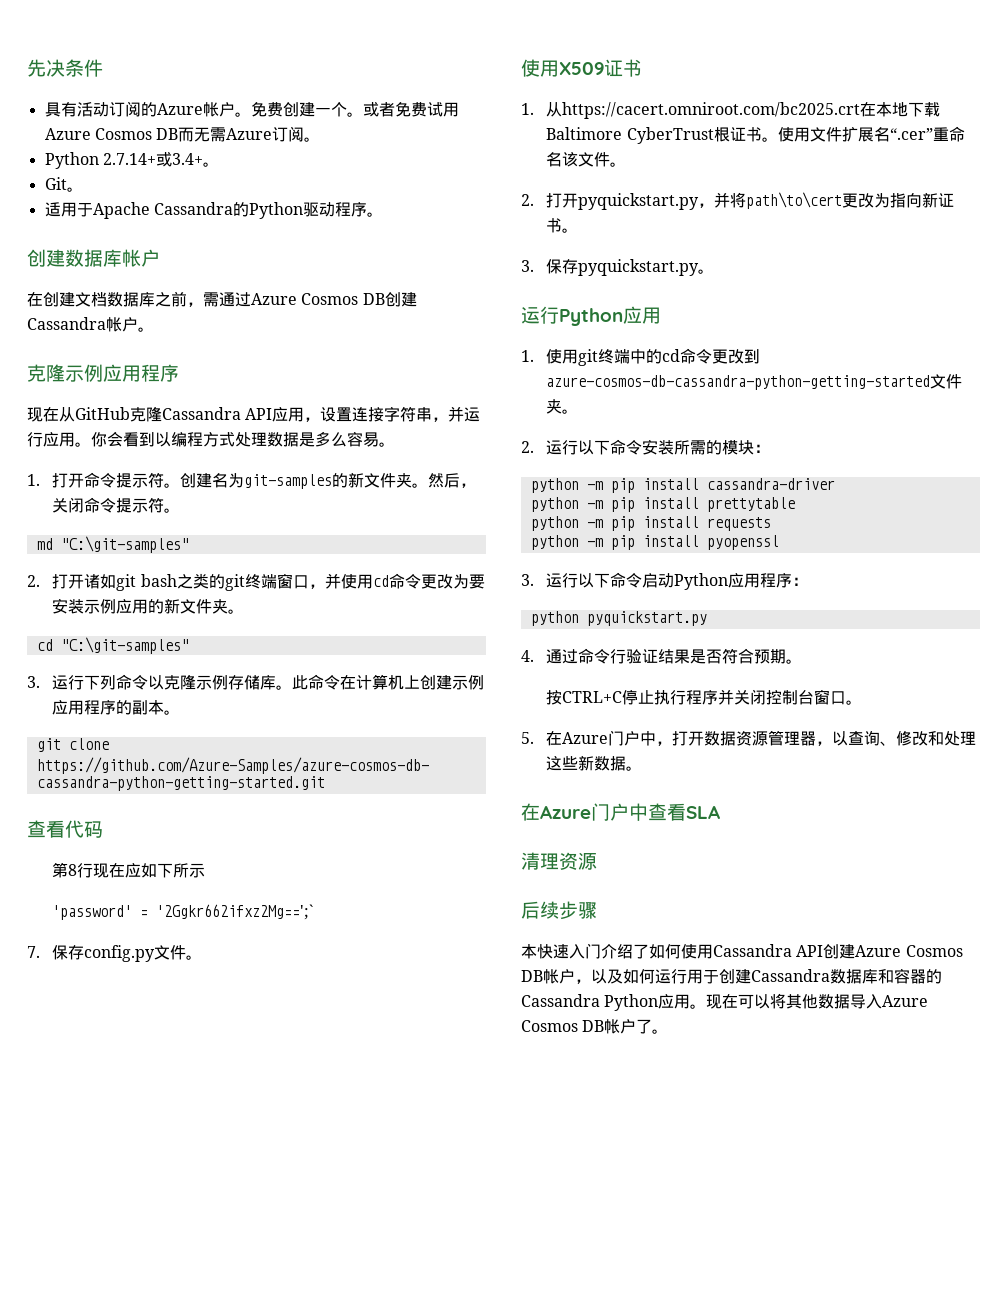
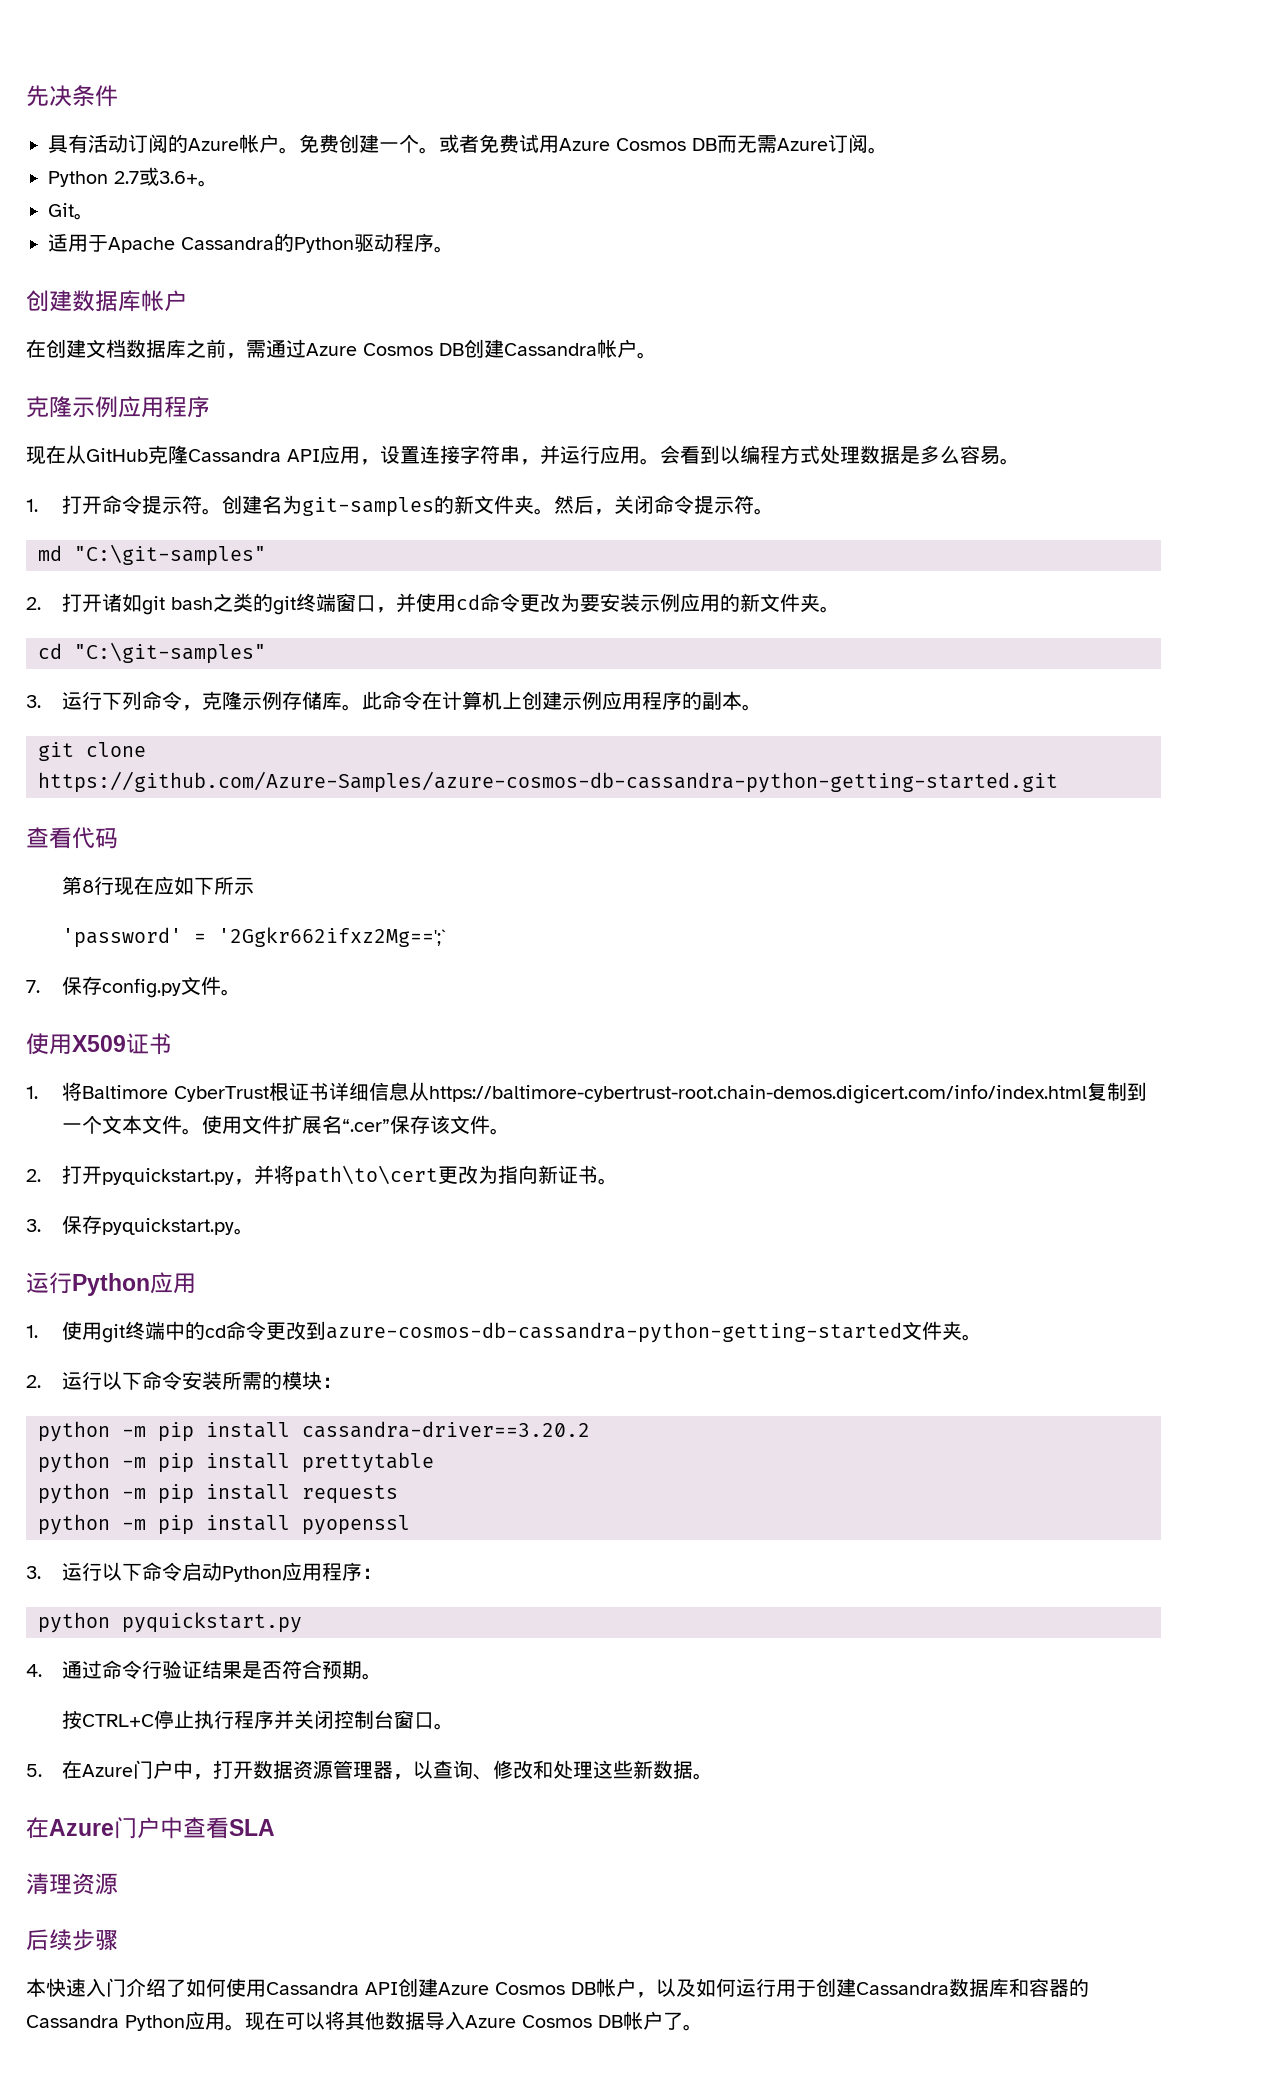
[102,152,203,167] 2.7.14+或3.4+ -> [114,167,198,186] 2.7或3.6+
[91,432,107,447] 你 -> (660, 461) none
[148,675,165,690] 以 -> [181,705,202,711] ，
[546,102,941,119] [546,127,762,144] 从https://cacert.omniroot.com/bc2025.crt在本地下载Baltimore CyberTrust根证书 -> [61,1082,1147,1104] [61,1115,182,1134] 将Baltimore CyberTrust根证书详细信息从https://baltimore-cybertrust-root.chain-demos.digicert.com/info/index.html复制到一个文本文件
[932,126,965,142] [546,152,563,167] 重命名 -> [389,1115,430,1134] 保存
[706,478,835,490] cassandra-driver -> [302,1421,590,1438] cassandra-driver==3.20.2

